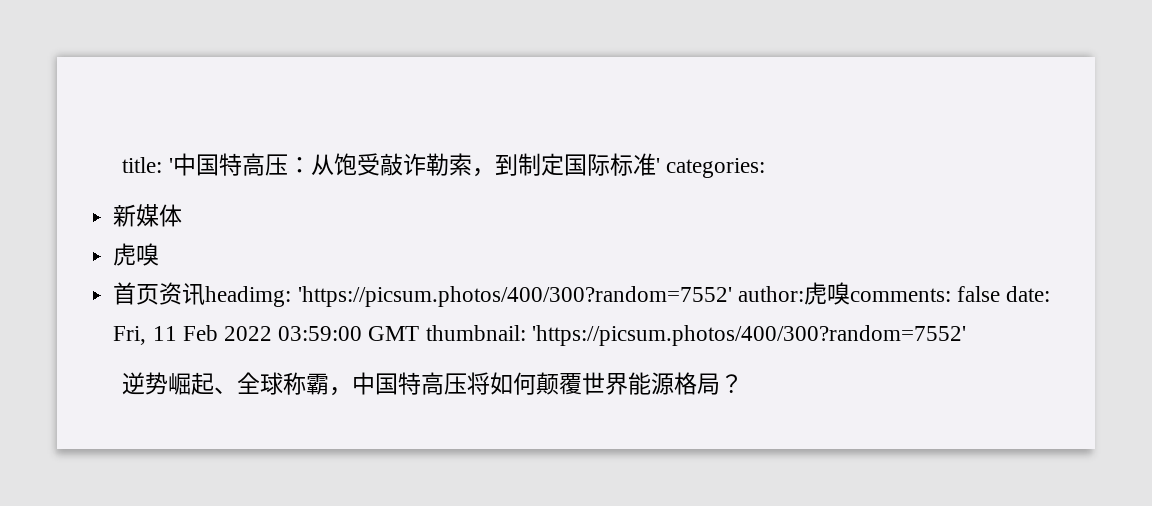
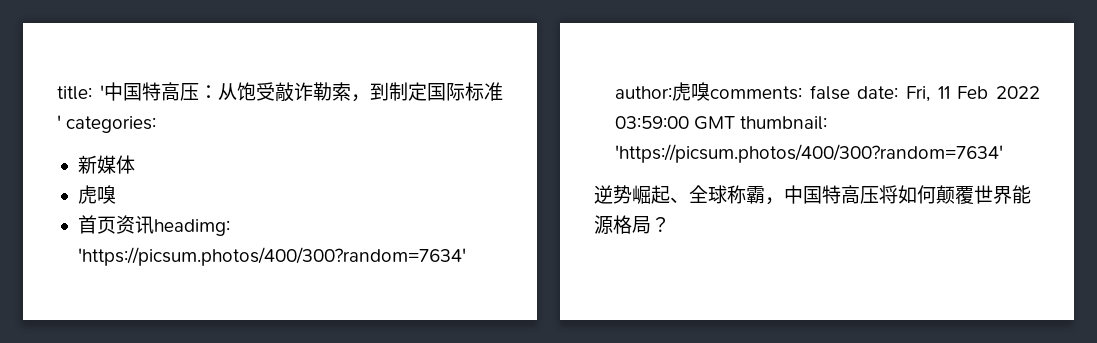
[297,286,732,307] 'https://picsum.photos/400/300?random=7552' -> [77,247,466,266] 'https://picsum.photos/400/300?random=7634'
[531,325,966,346] 'https://picsum.photos/400/300?random=7552' -> [614,144,1003,163] 'https://picsum.photos/400/300?random=7634'

